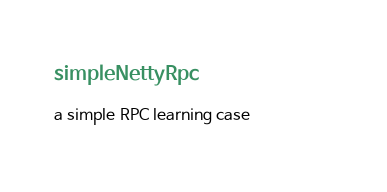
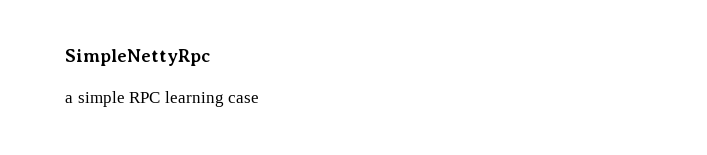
[54,64,199,86] simpleNettyRpc -> [65,49,210,66] SimpleNettyRpc

